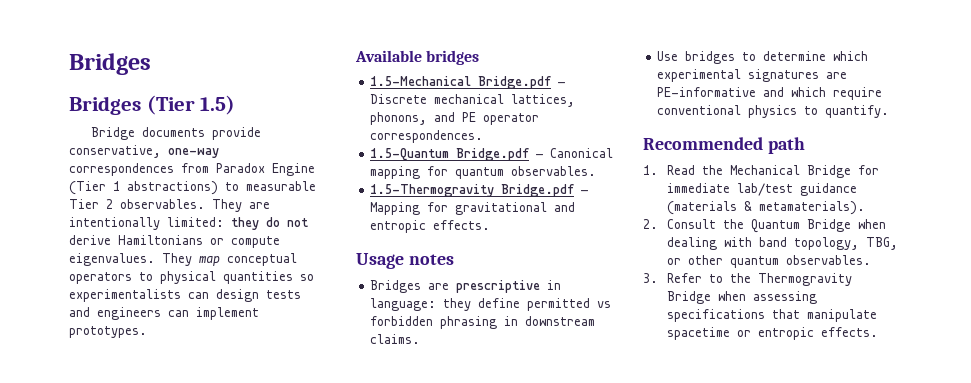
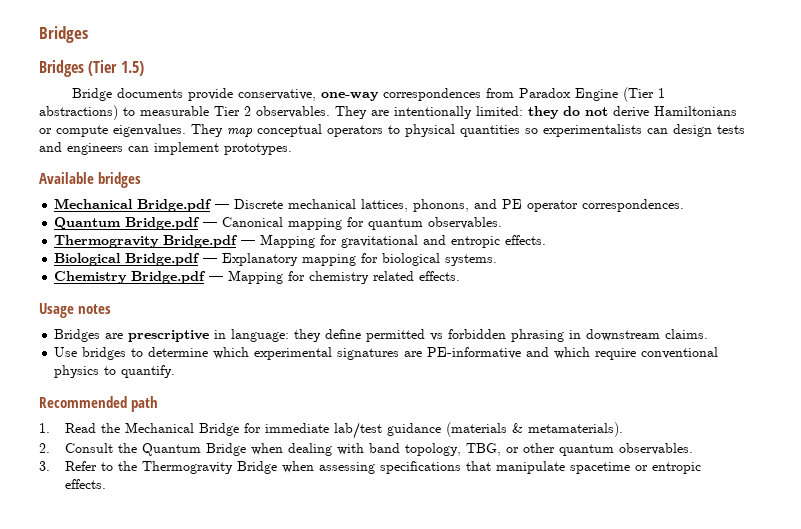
[370,76,472,86] 1.5-Mechanical -> [54,198,134,209] Mechanical
[370,148,450,161] 1.5-Quantum -> [54,217,122,230] Quantum
[370,184,495,197] 1.5-Thermogravity -> [54,235,160,248] Thermogravity
(491, 225) none -> [54,253,498,266] [54,270,461,284] // Biological Bridge.pdf — Explanatory mapping for biological systems. // Chemistry Bridge.pdf — Mapping for chemistry related effects.

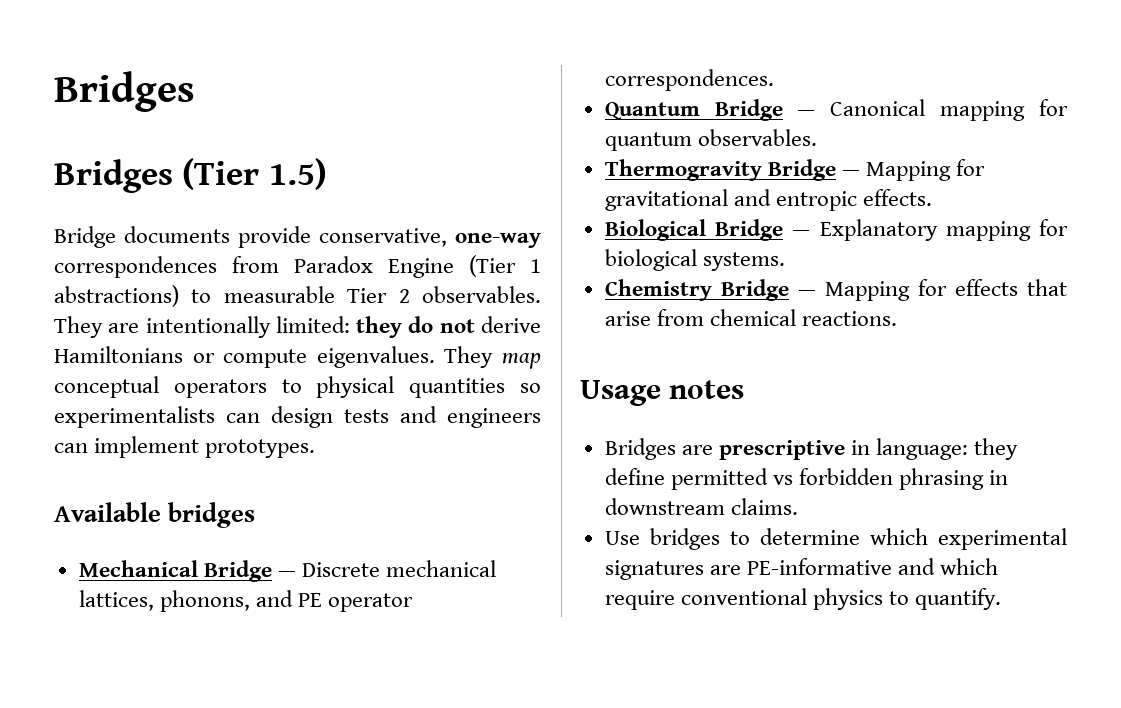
[137,199,213,212] Bridge.pdf -> [203,560,272,582] Bridge
[125,217,201,230] Bridge.pdf -> [714,99,783,121] Bridge
[163,235,239,248] Bridge.pdf -> [767,159,836,181] Bridge
[125,253,201,266] Bridge.pdf -> [715,219,783,241] Bridge
[131,270,461,284] Bridge.pdf — Mapping for chemistry related effects. -> [720,279,1067,301] [604,309,897,326] Bridge — Mapping for effects that arise from chemical reactions.
[39,396,159,412] [39,422,624,439] [39,443,694,456] [39,461,702,474] [65,479,107,489] // Recommended path // 1. Read the Mechanical Bridge for immediate lab/test guidance (materials & metamaterials). // 2. Consult the Quantum Bridge when dealing with band topology, TBG, or other quantum observables. // 3. Refer to the Thermogravity Bridge when assessing specifications that manipulate spacetime or entropic effects. -> (1002, 599) none

